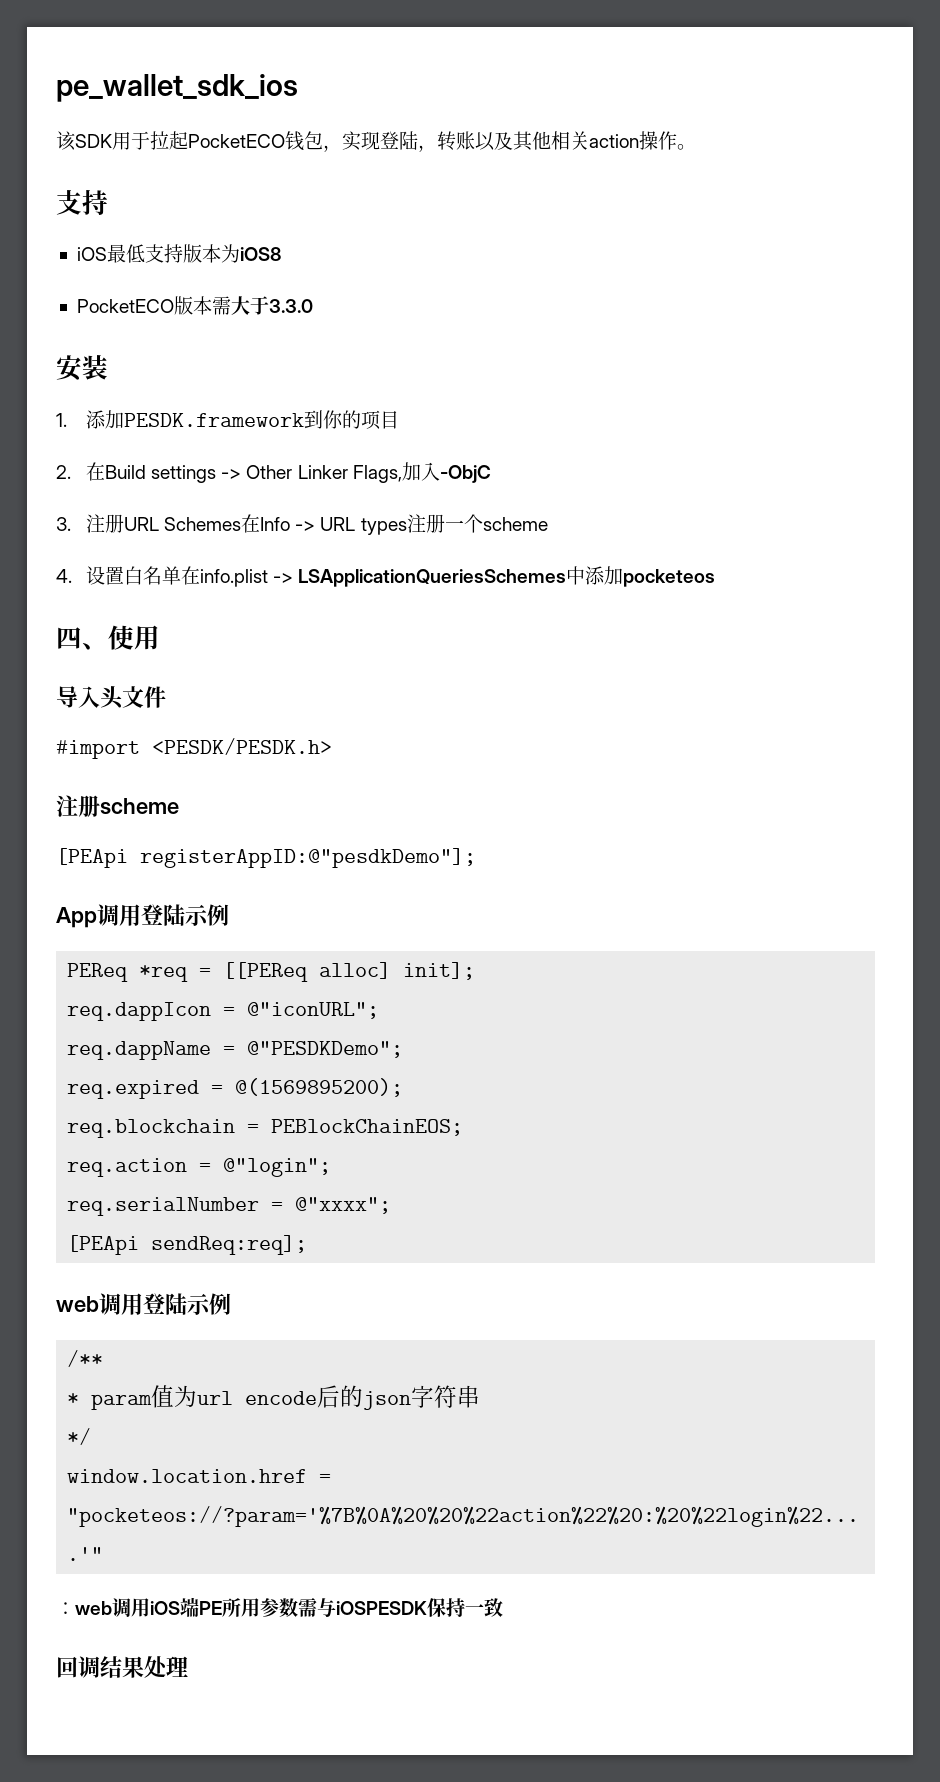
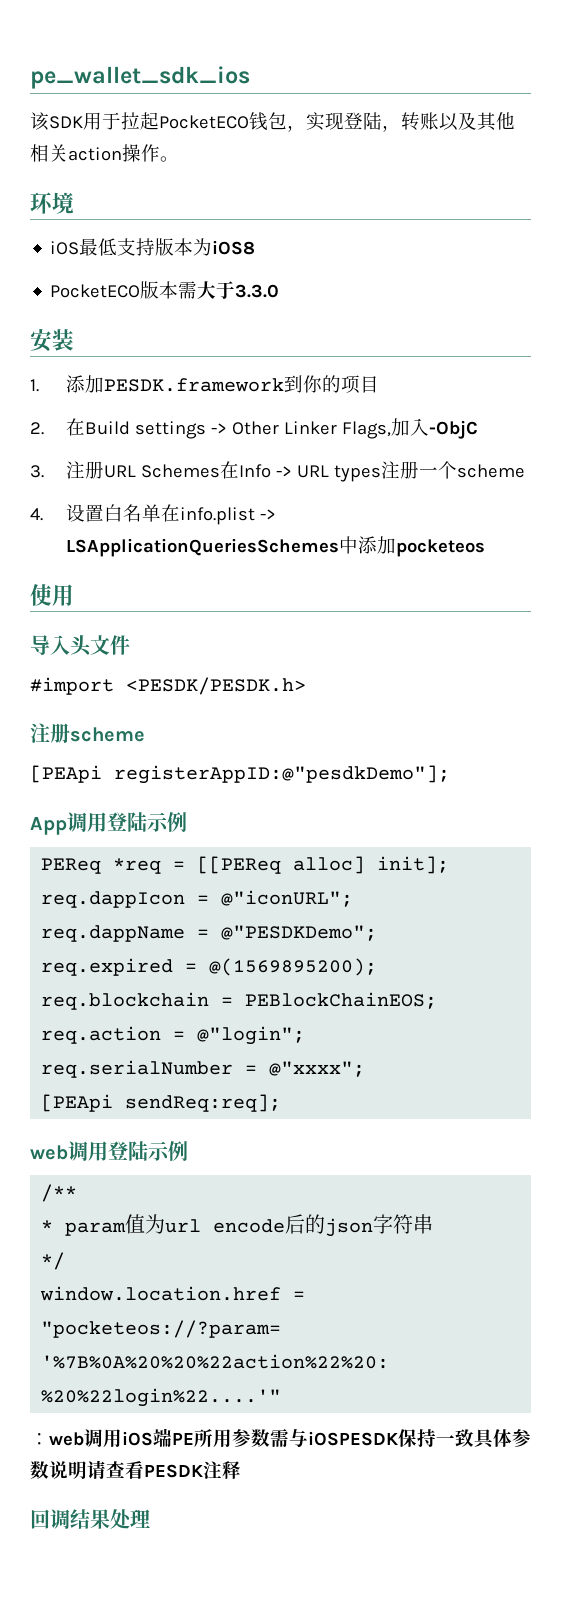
[56,189,108,215] 支持 -> [30,192,74,214] 环境
[56,627,108,650] 四、 -> (485, 548) none
(503, 1607) none -> [474,1429,531,1449] [30,1460,241,1480] 具体参数说明请查看PESDK注释

